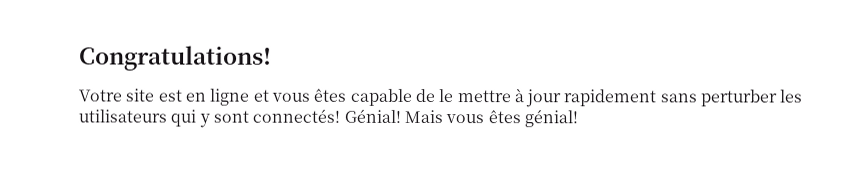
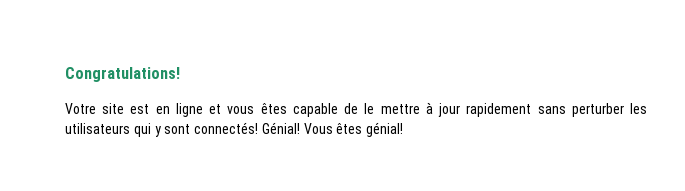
[403,109,485,124] Mais vous -> [303,123,333,134] Vous

